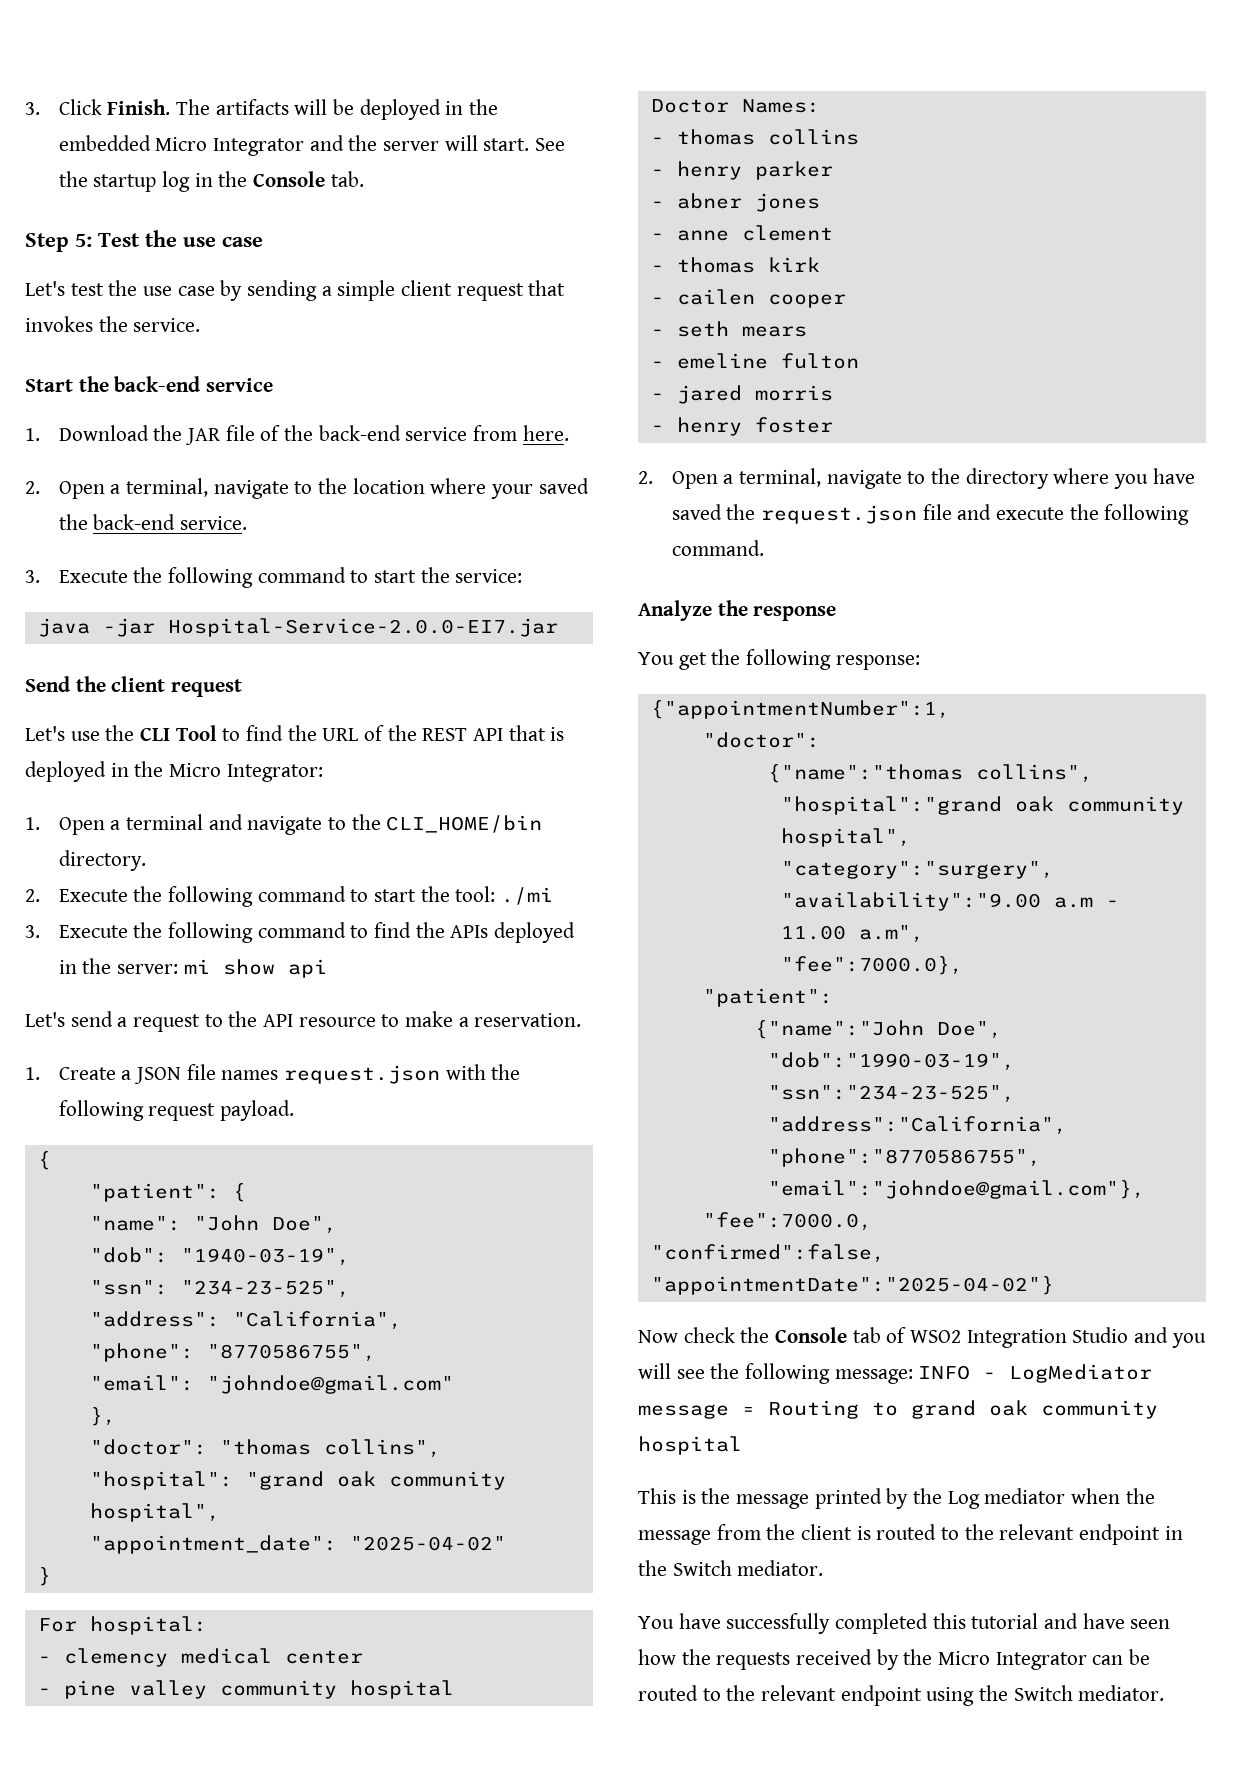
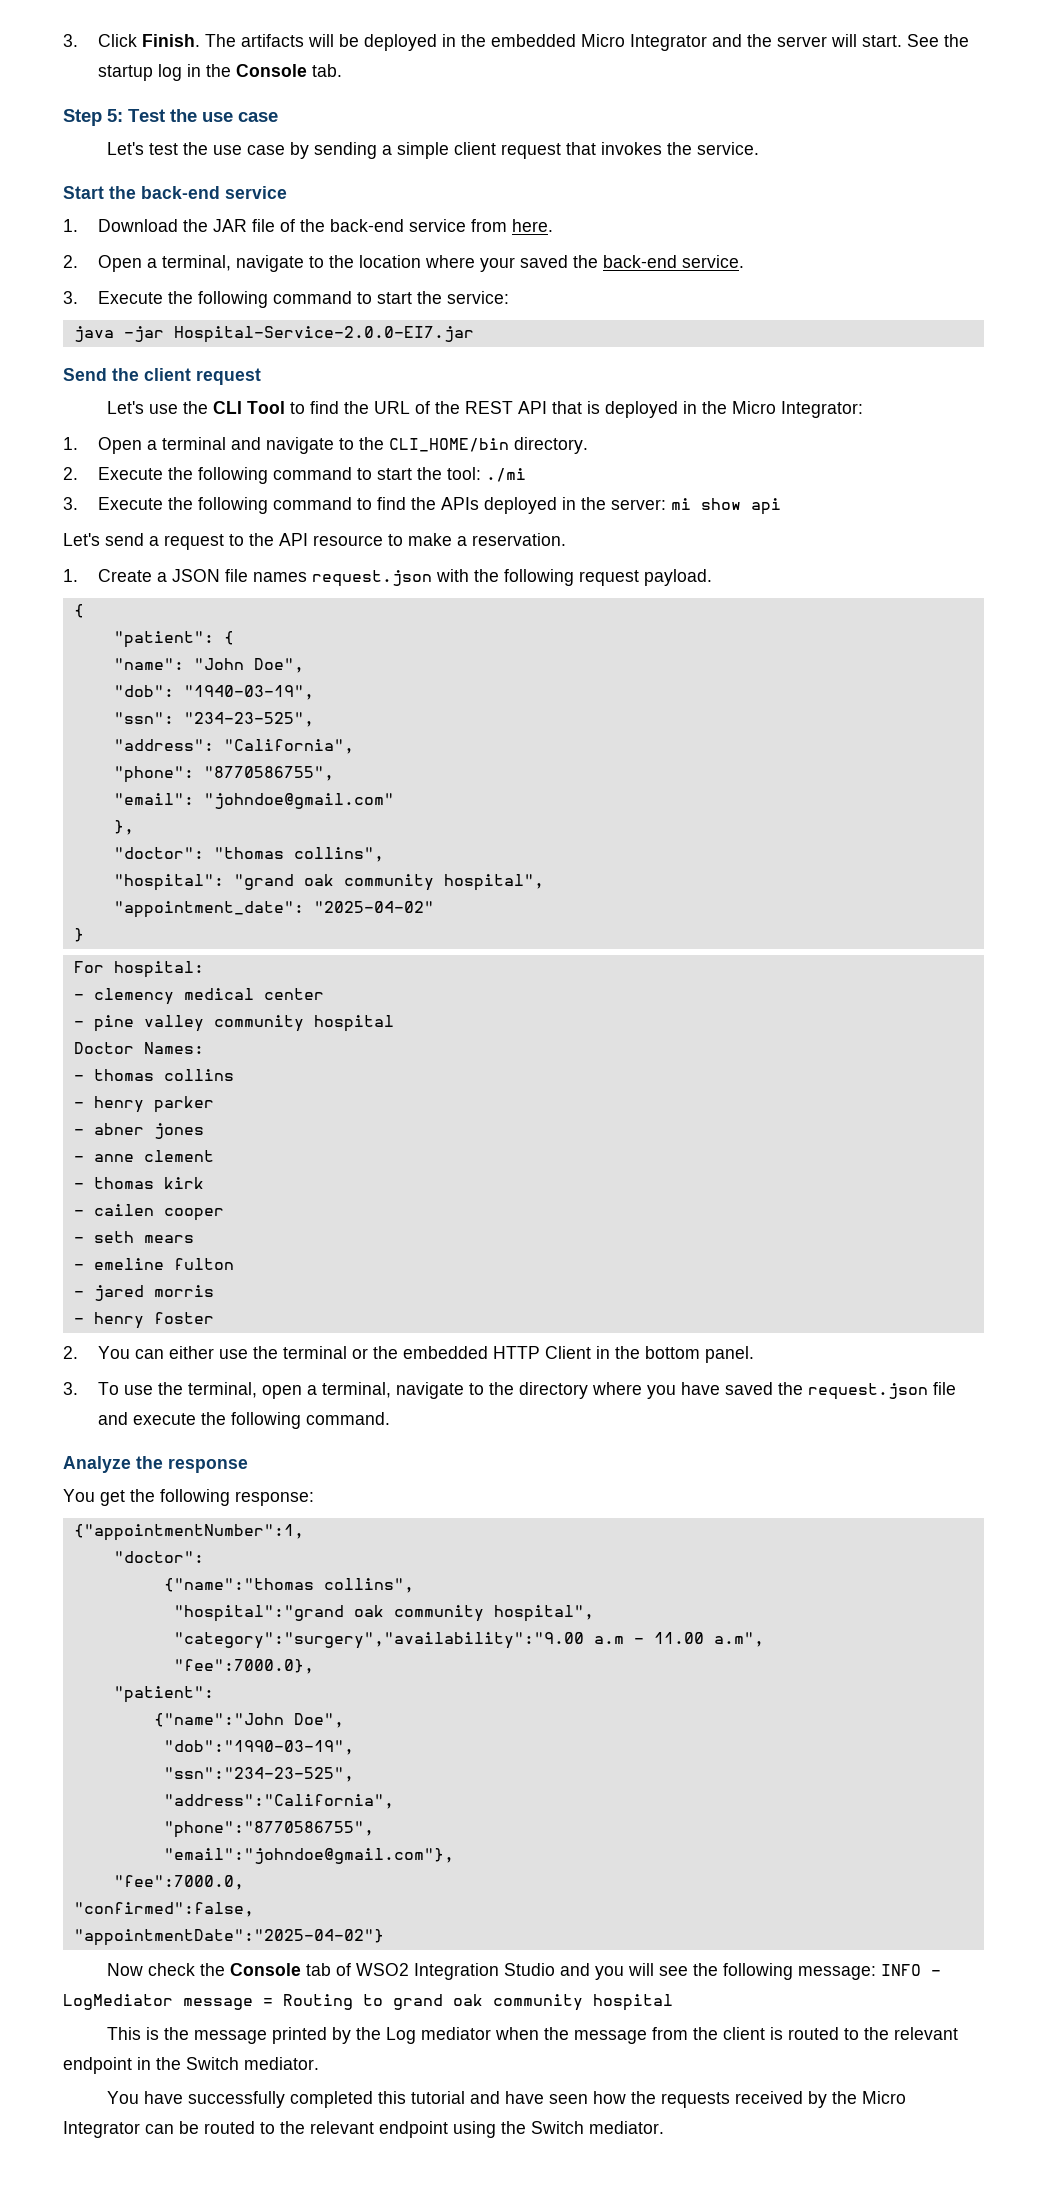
[671,471,718,489] Open -> [97,1346,754,1363] [63,1382,302,1399] You can either use the terminal or the embedded HTTP Client in the bottom panel. // 3. To use the terminal, open

